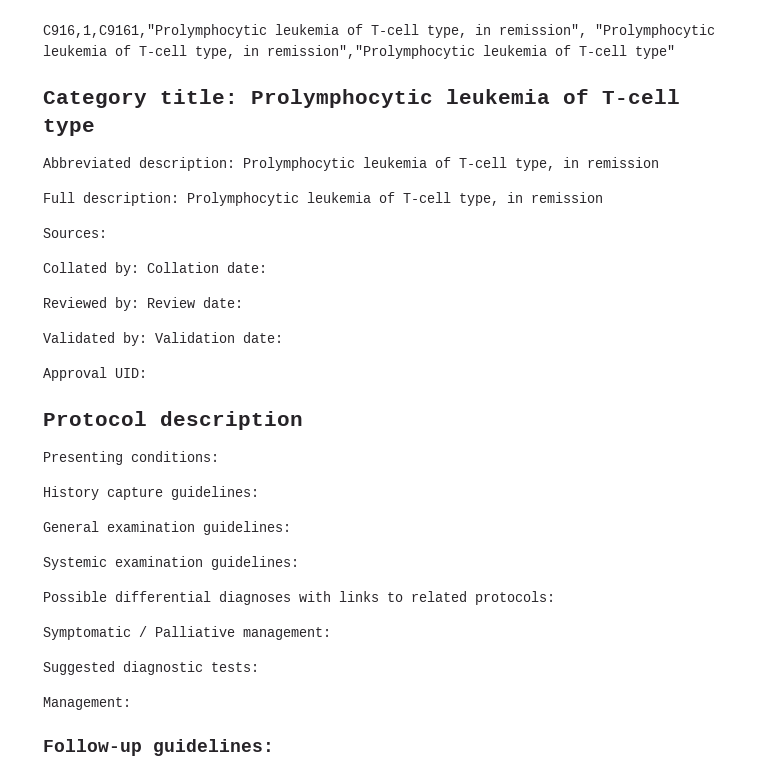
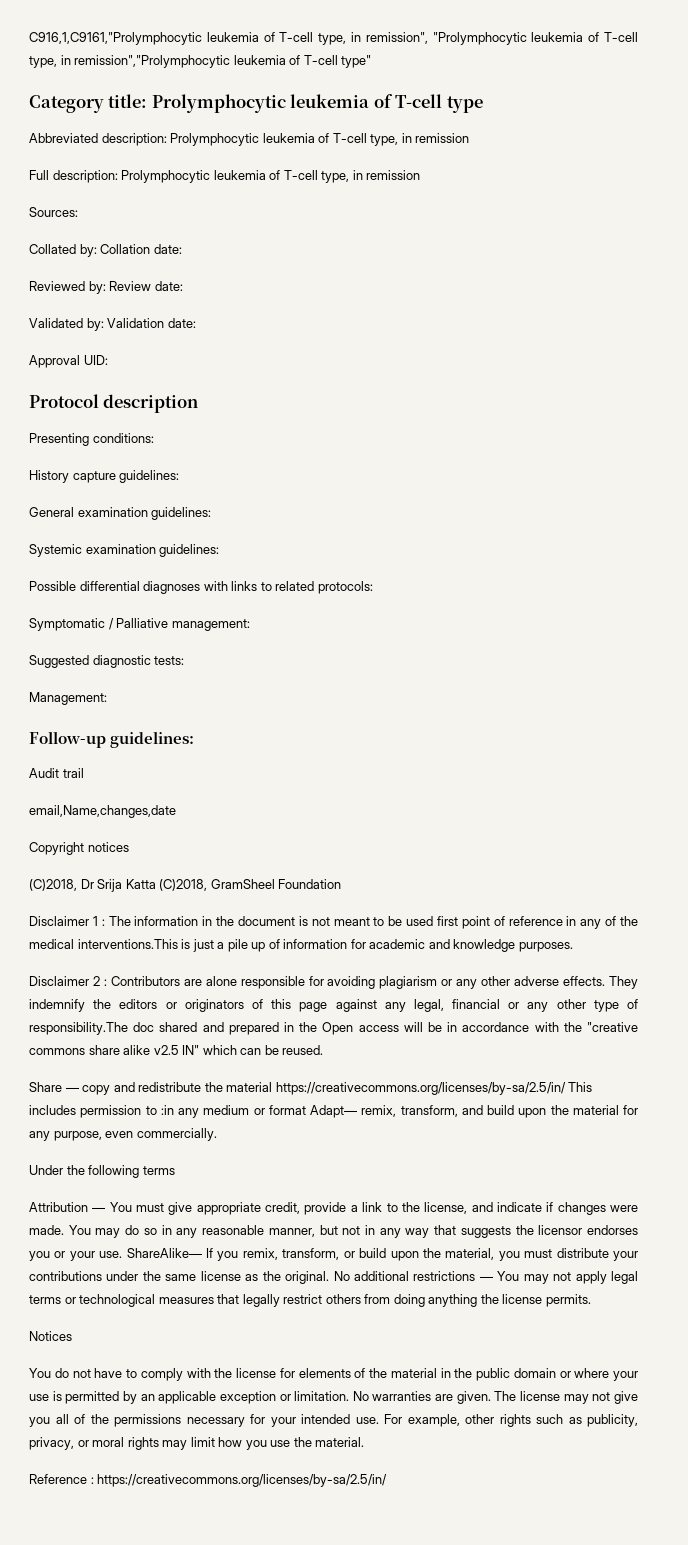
(274, 747) none -> [29,768,84,778] [29,805,176,818] [29,842,129,855] [29,879,342,892] [29,916,638,929] [29,939,573,952] [29,976,638,989] [29,999,638,1012] [29,1022,638,1035] [29,1045,324,1055] [29,1082,593,1095] [29,1105,638,1118] [29,1128,217,1141] [29,1165,175,1178] [29,1202,639,1215] [29,1225,638,1238] [29,1248,639,1261] [29,1271,638,1284] [29,1294,591,1307] [29,1331,72,1341] [29,1368,638,1381] [29,1391,638,1404] [29,1414,638,1427] [29,1437,365,1450] [29,1474,388,1487] // Audit trail // email,Name,changes,date // Copyright notices // (C)2018, Dr Srija Katta (C)2018, GramSheel Foundation // Disclaimer 1 : The information in the document is not meant to be used first point of reference in any of the medical interventions.This is just a pile up of information for academic and knowledge purposes. // Disclaimer 2 : Contributors are alone responsible for avoiding plagiarism or any other adverse effects. They indemnify the editors or originators of this page against any legal, financial or any other type of responsibility.The doc shared and prepared in the Open access will be in accordance with the "creative commons share alike v2.5 IN" which can be reused. // Share — copy and redistribute the material https://creativecommons.org/licenses/by-sa/2.5/in/ This includes permission to :in any medium or format Adapt— remix, transform, and build upon the material for any purpose, even commercially. // Under the following terms // Attribution — You must give appropriate credit, provide a link to the license, and indicate if changes were made. You may do so in any reasonable manner, but not in any way that suggests the licensor endorses you or your use. ShareAlike— If you remix, transform, or build upon the material, you must distribute your contributions under the same license as the original. No additional restrictions — You may not apply legal terms or technological measures that legally restrict others from doing anything the license permits. // Notices // You do not have to comply with the license for elements of the material in the public domain or where your use is permitted by an applicable exception or limitation. No warranties are given. The license may not give you all of the permissions necessary for your intended use. For example, other rights such as publicity, privacy, or moral rights may limit how you use the material. // Reference : https://creativecommons.org/licenses/by-sa/2.5/in/

